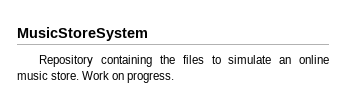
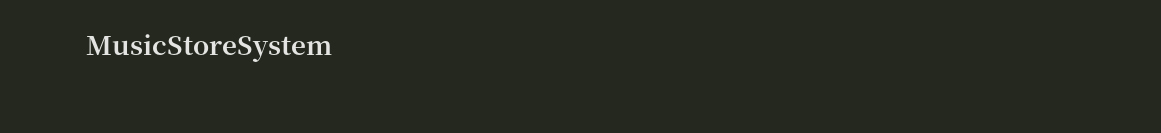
[39,55,329,67] [17,71,175,83] // Repository containing the files to simulate an online music store. Work on progress. -> (332, 48) none

